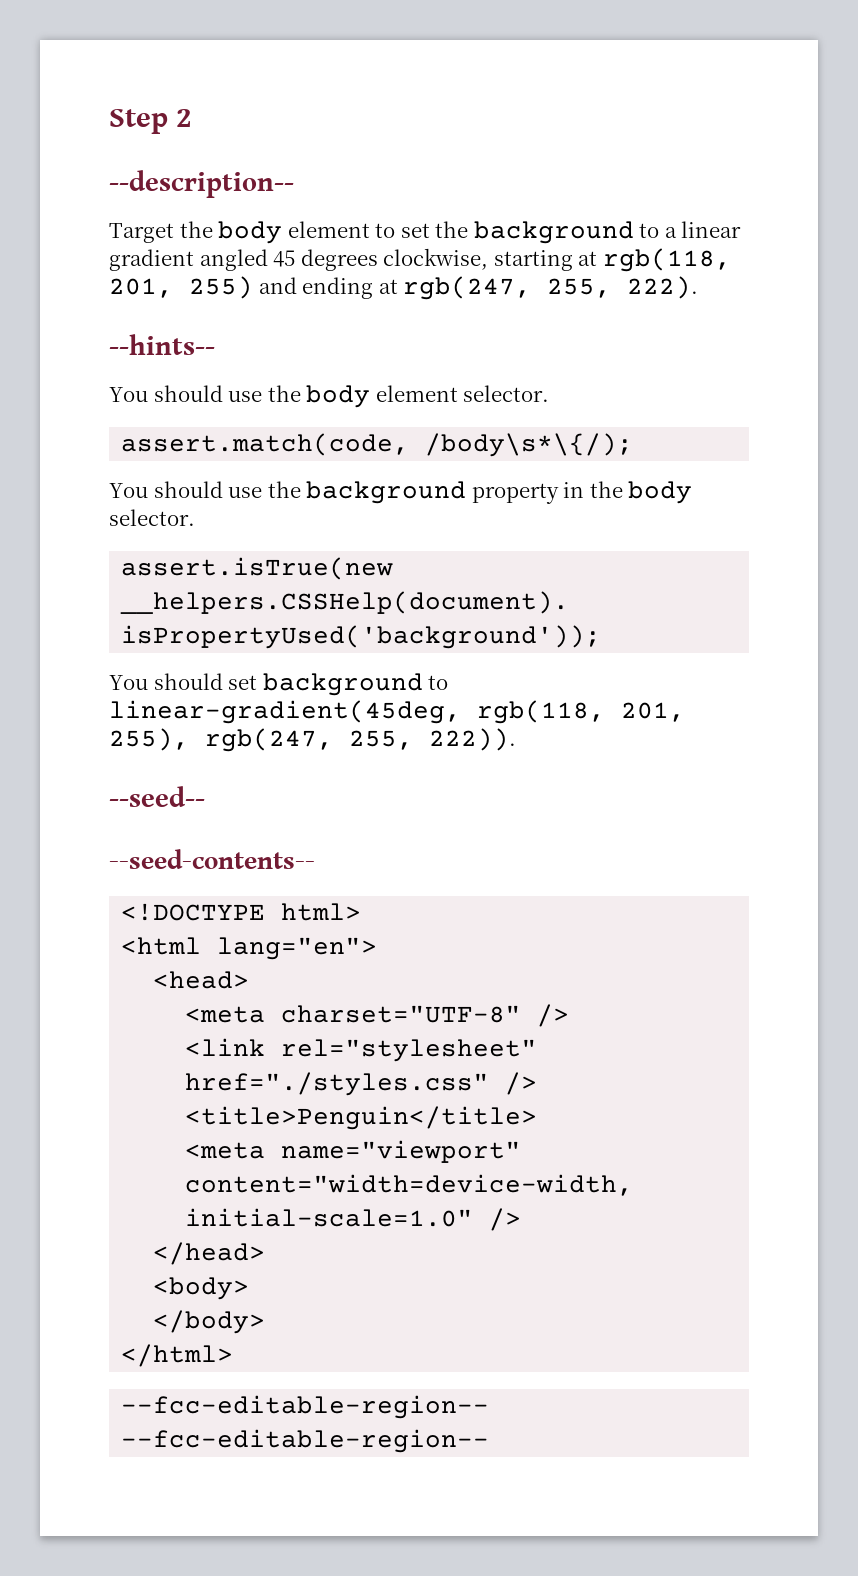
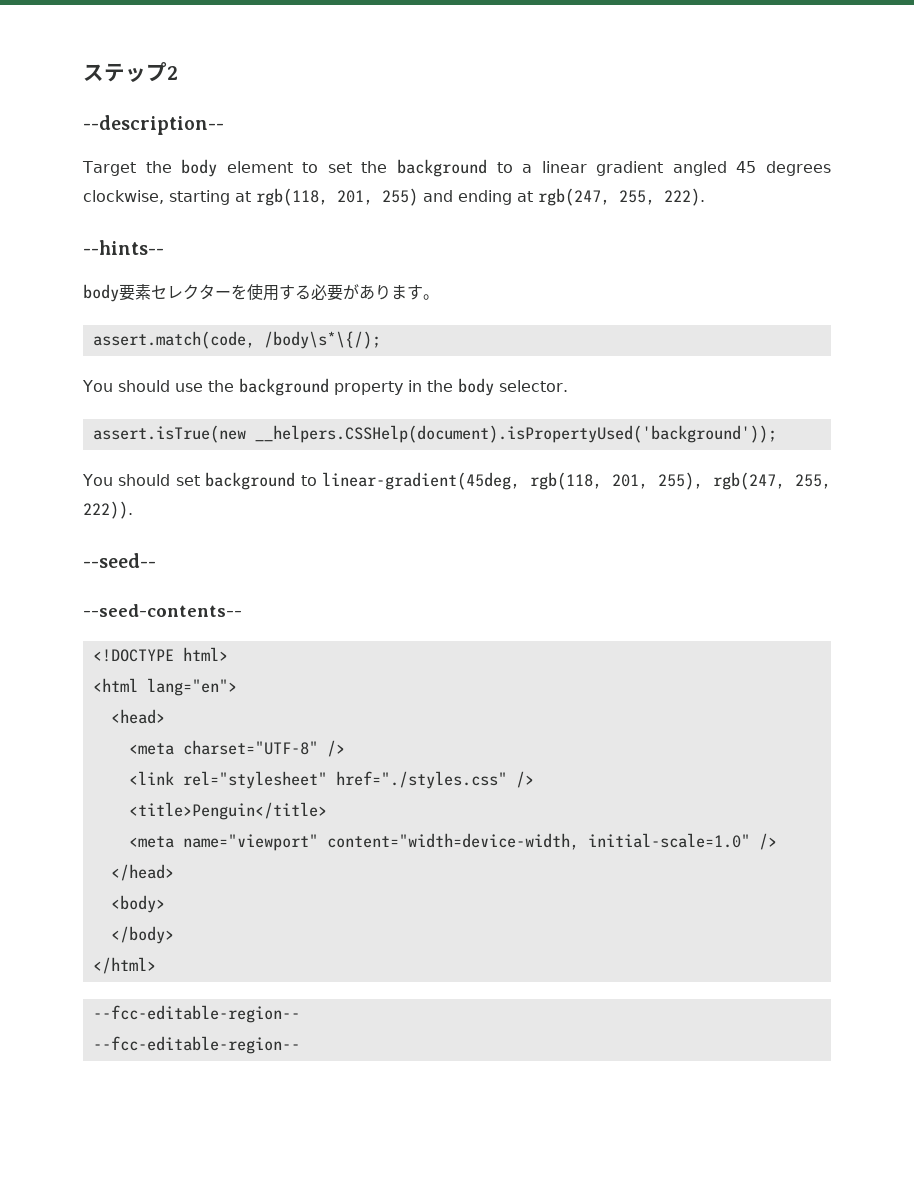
[109,109,168,134] Step -> [83,62,167,82] ステップ
[109,385,550,408] You should use the body element selector. -> [83,284,439,302] body要素セレクターを使用する必要があります。

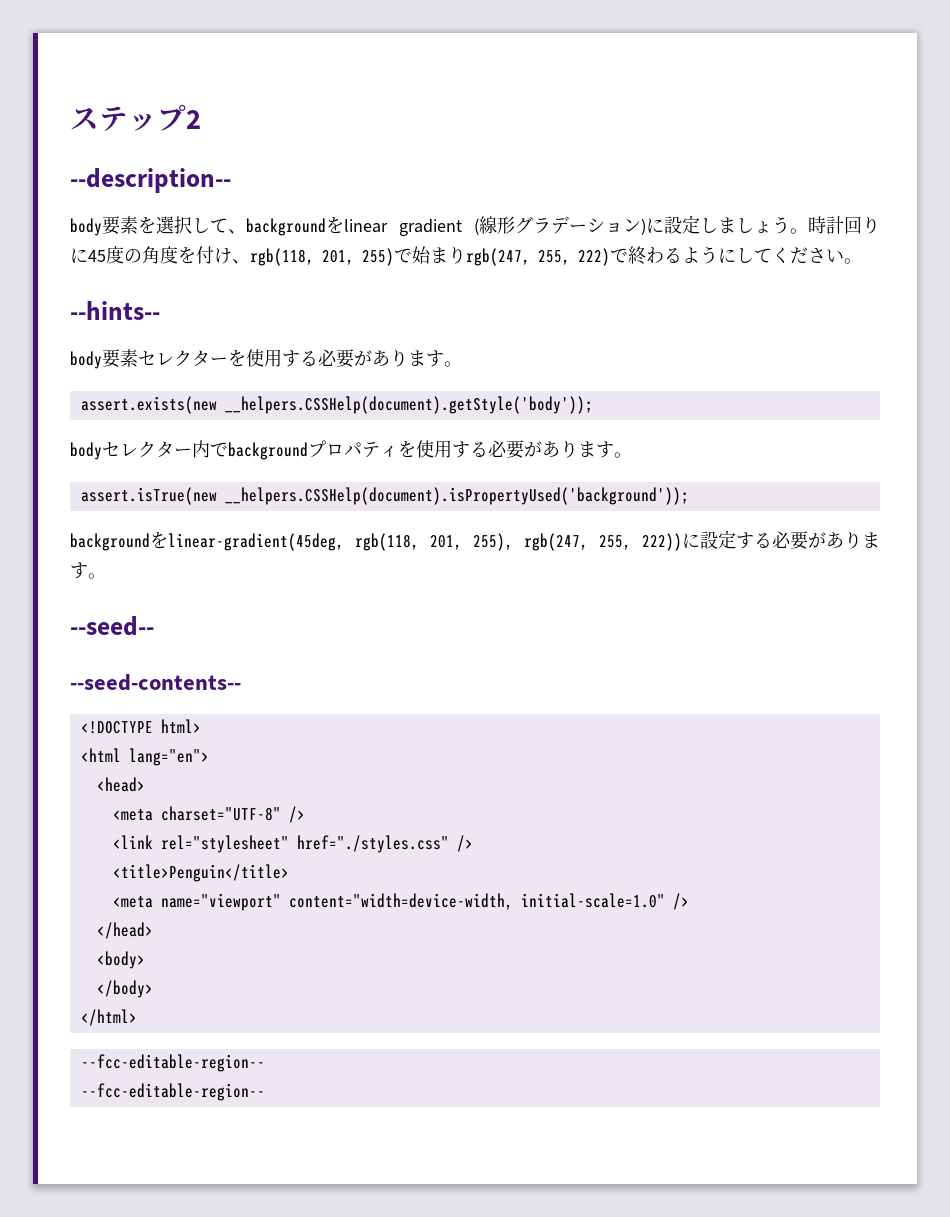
[82,159,831,177] [83,188,705,206] Target the body element to set the background to a linear gradient angled 45 degrees clockwise, starting at rgb(118, 201, 255) and ending at rgb(247, 255, 222). -> [70,215,880,236] [70,246,862,266] body要素を選択して、backgroundをlinear gradient (線形グラデーション)に設定しましょう。時計回りに45度の角度を付け、rgb(118, 201, 255)で始まりrgb(247, 255, 222)で終わるようにしてください。
[92,331,381,349] [82,378,568,396] [92,425,777,443] [82,472,317,490] assert.match(code, /body\s*\{/); // You should use the background property in the body selector. // assert.isTrue(new __helpers.CSSHelp(document).isPropertyUsed('background')); // You should set background to -> [80,396,593,414] [70,440,632,460] [80,487,689,505] [70,531,168,551] assert.exists(new __helpers.CSSHelp(document).getStyle('body')); // bodyセレクター内でbackgroundプロパティを使用する必要があります。 // assert.isTrue(new __helpers.CSSHelp(document).isPropertyUsed('background')); // backgroundを
[83,501,133,519] 222)). -> [642,530,880,551] [70,562,106,579] 222))に設定する必要があります。

